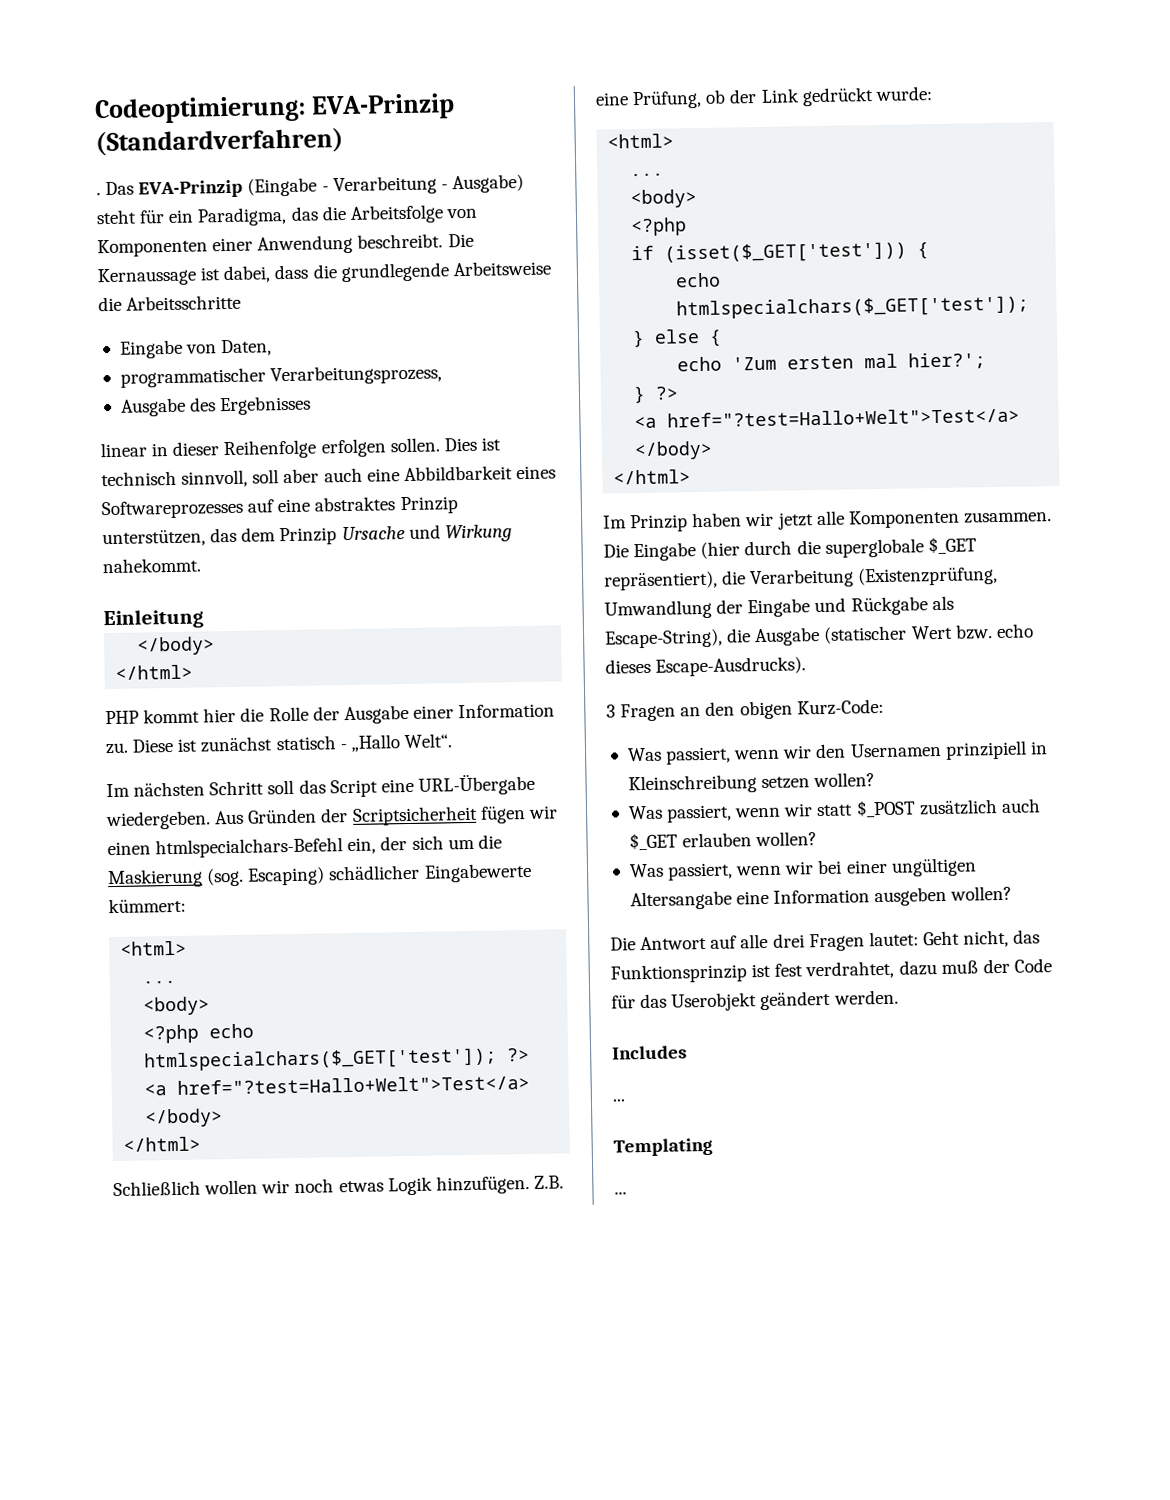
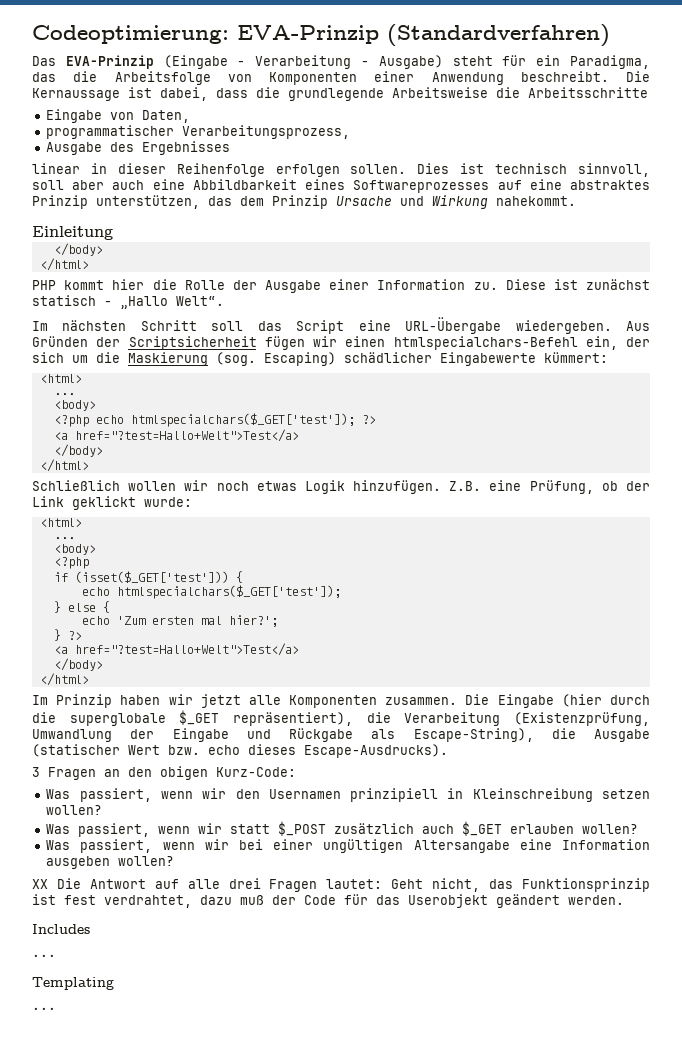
[96,192,101,196] . -> (610, 35) none
[801,87,874,107] gedrückt -> [72,496,136,510] geklickt
(1013, 893) none -> [32,879,48,889] XX

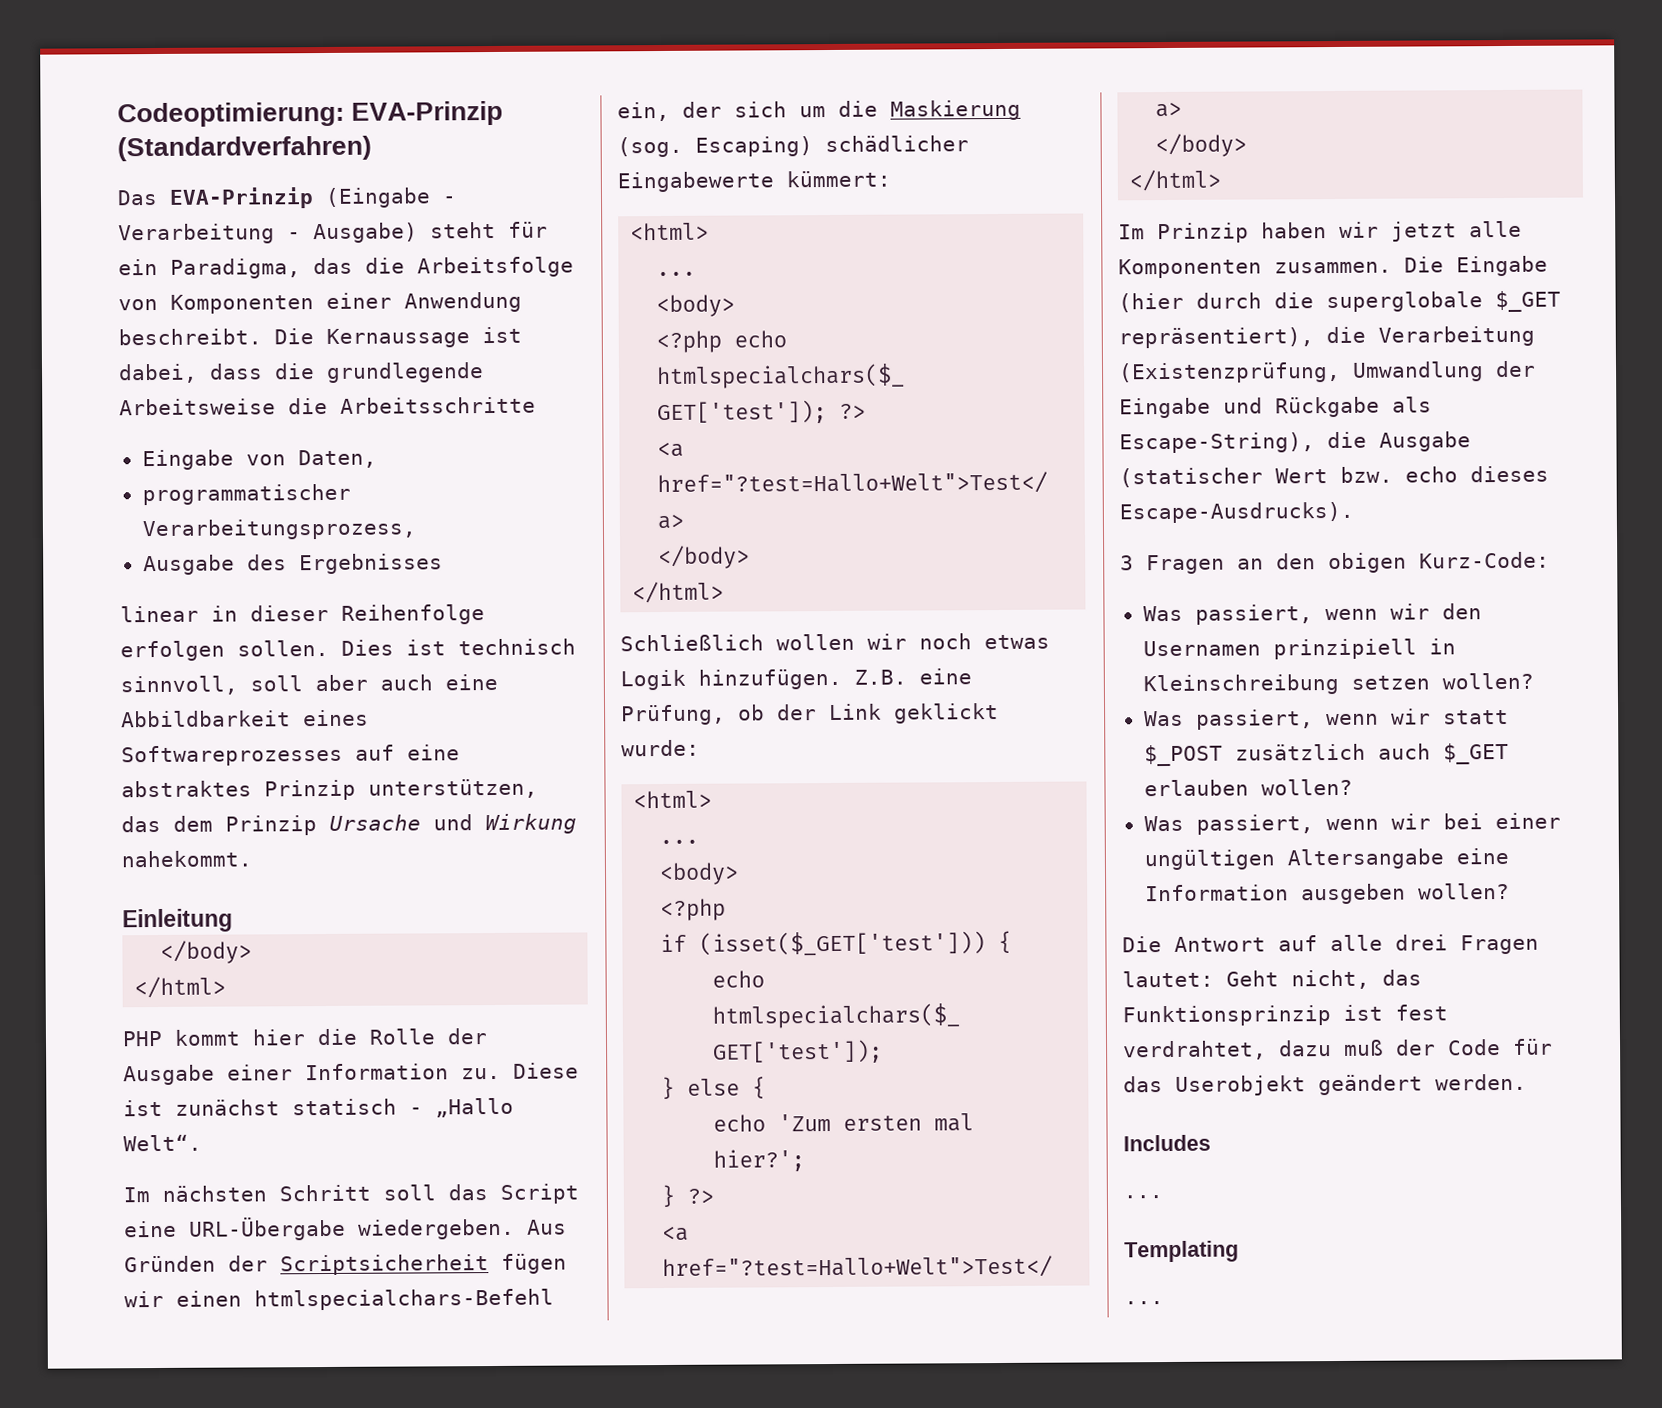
[32,879,48,889] XX -> (1510, 891) none

